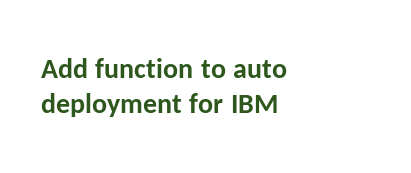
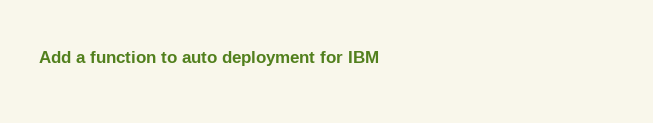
(88, 68) none -> [76,54,86,63] a

